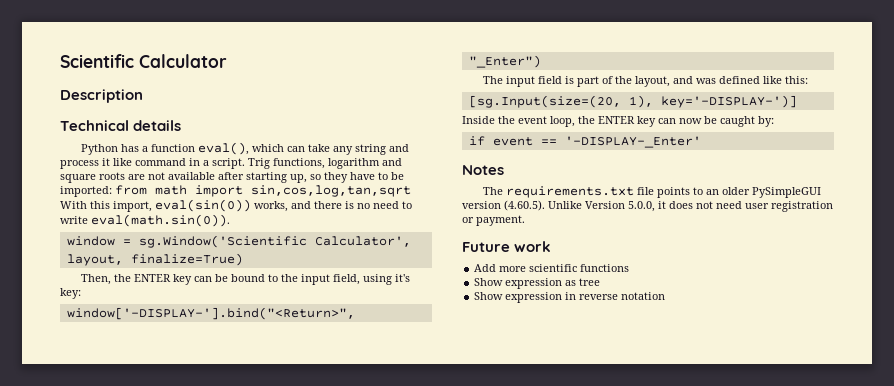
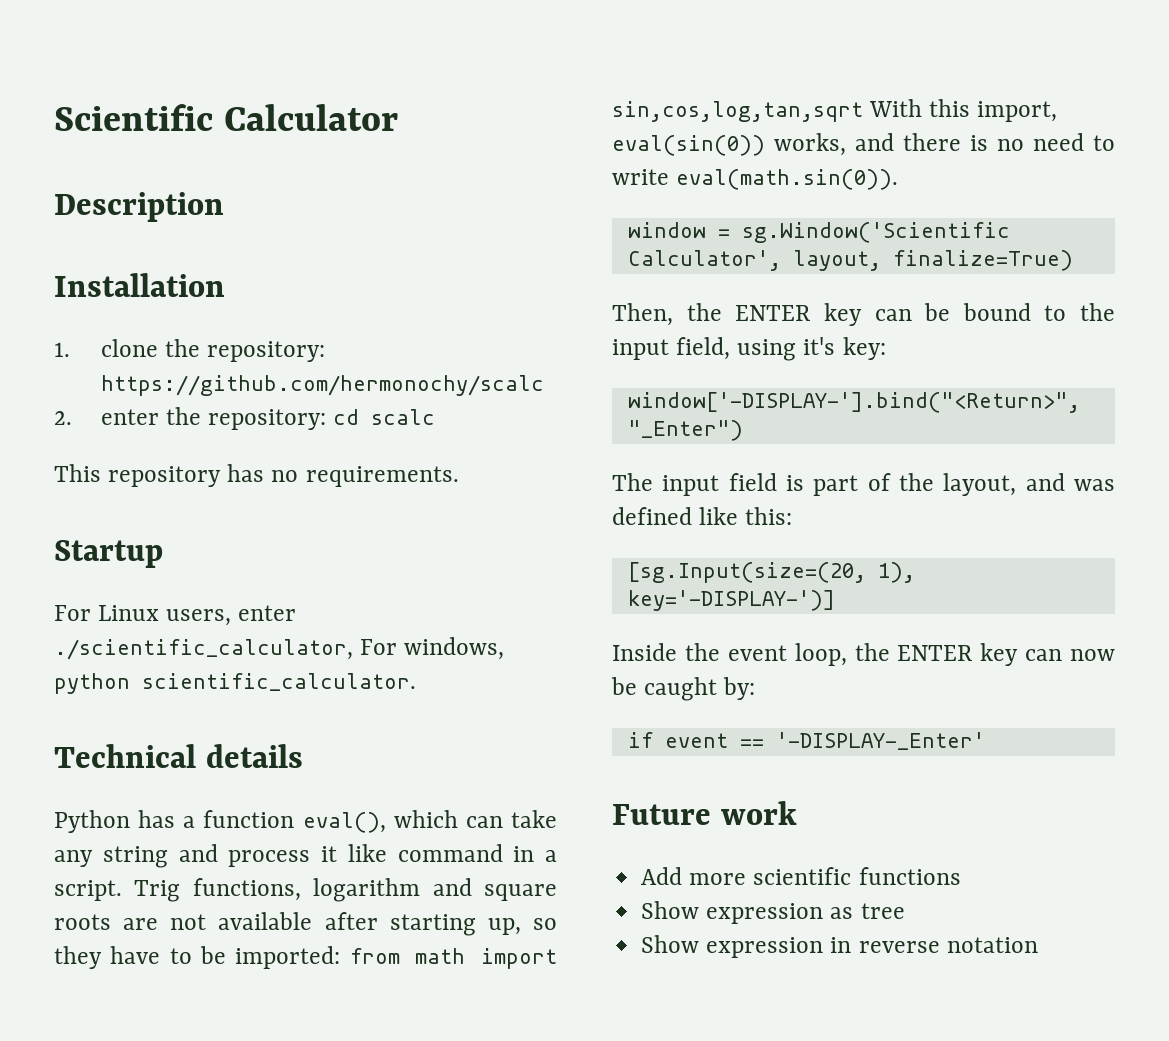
(143, 96) none -> [54,273,225,297] [54,339,326,362] [100,375,544,396] [54,407,436,430] [54,464,459,487] [54,540,163,568] [54,605,297,626] [54,637,505,660] [54,673,416,694] // Installation // 1. clone the repository: https://github.com/hermonochy/scalc // 2. enter the repository: cd scalc // This repository has no requirements. // Startup // For Linux users, enter ./scientific_calculator, For windows, python scientific_calculator.
[462,165,504,175] [482,186,821,198] [462,200,833,212] [462,215,525,226] // Notes // The requirements.txt file points to an older PySimpleGUI version (4.60.5). Unlike Version 5.0.0, it does not need user registration or payment. -> (985, 741) none

